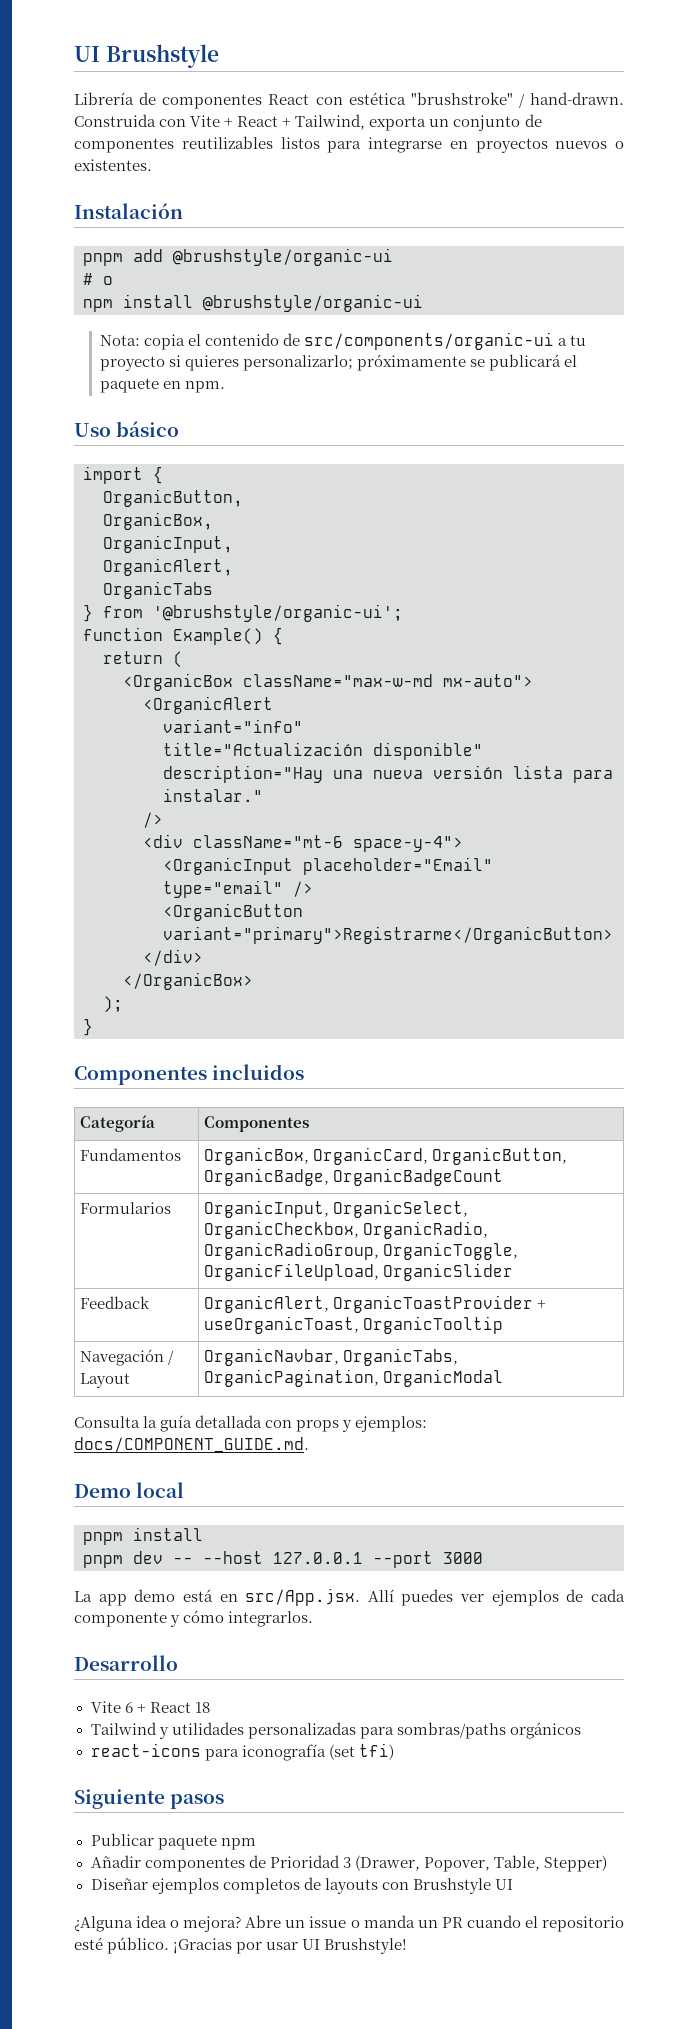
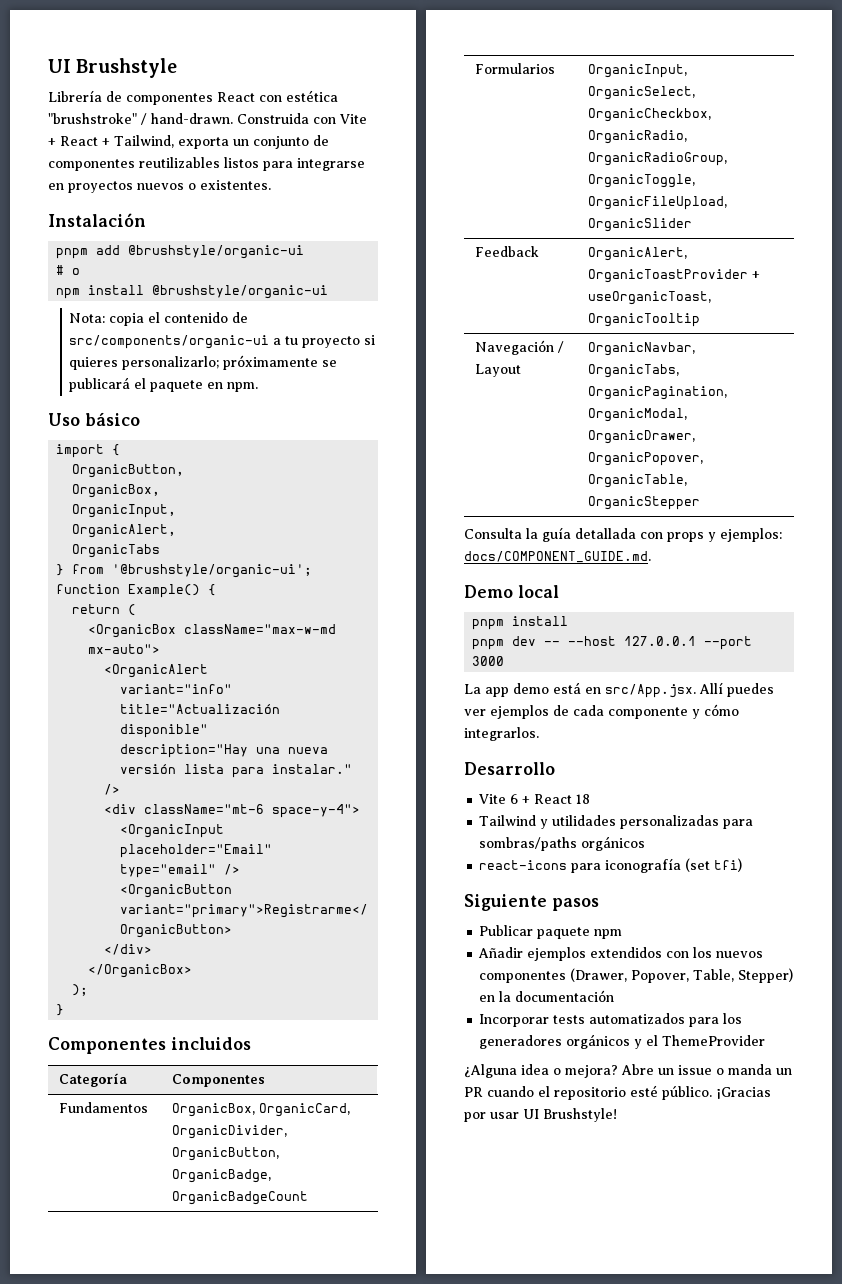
(429, 1156) none -> [171,1125,287,1139] OrganicDivider,
[383,1369,504,1387] OrganicModal -> [587,408,687,422] [587,430,695,444] [587,452,703,466] [587,474,687,488] [587,496,700,510] OrganicModal, OrganicDrawer, OrganicPopover, OrganicTable, OrganicStepper
[144,1855,607,1872] [90,1877,513,1894] componentes de Prioridad 3 (Drawer, Popover, Table, Stepper) // Diseñar ejemplos completos de layouts con Brushstyle UI -> [527,947,764,961] [479,968,794,983] [479,990,615,1002] [479,1013,743,1027] [479,1034,766,1049] ejemplos extendidos con los nuevos componentes (Drawer, Popover, Table, Stepper) en la documentación // Incorporar tests automatizados para los generadores orgánicos y el ThemeProvider

